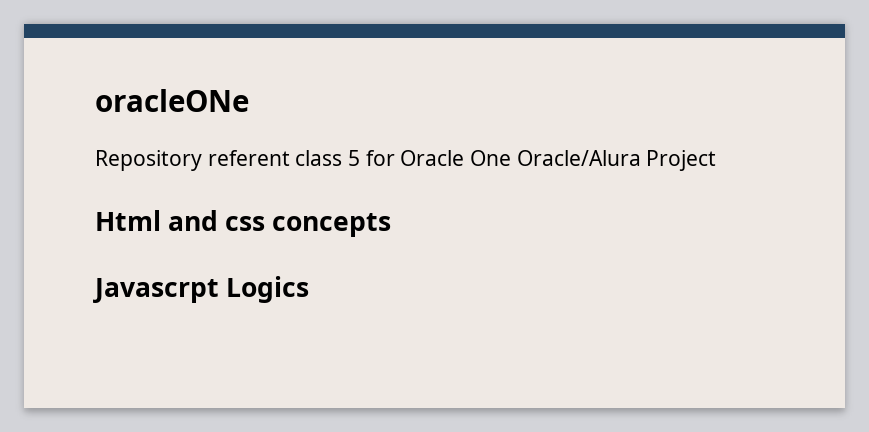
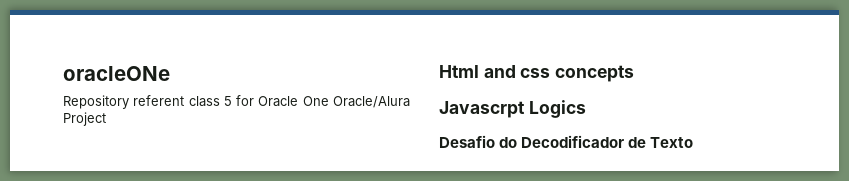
(310, 289) none -> [439,135,694,148] // Desafio do Decodificador de Texto

